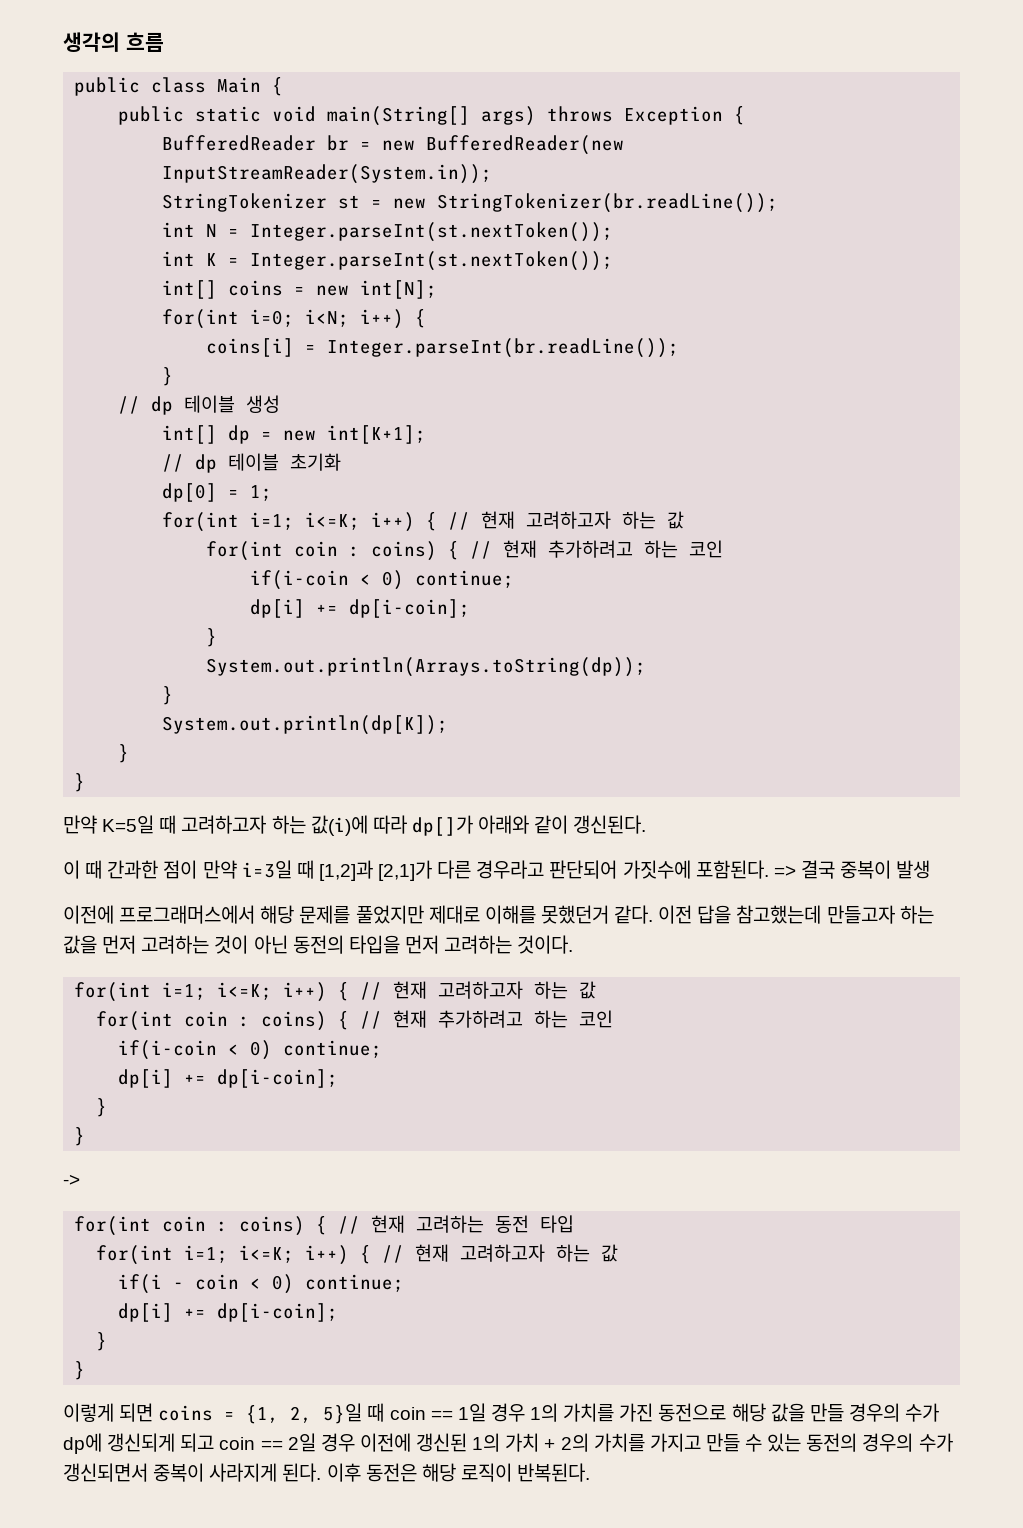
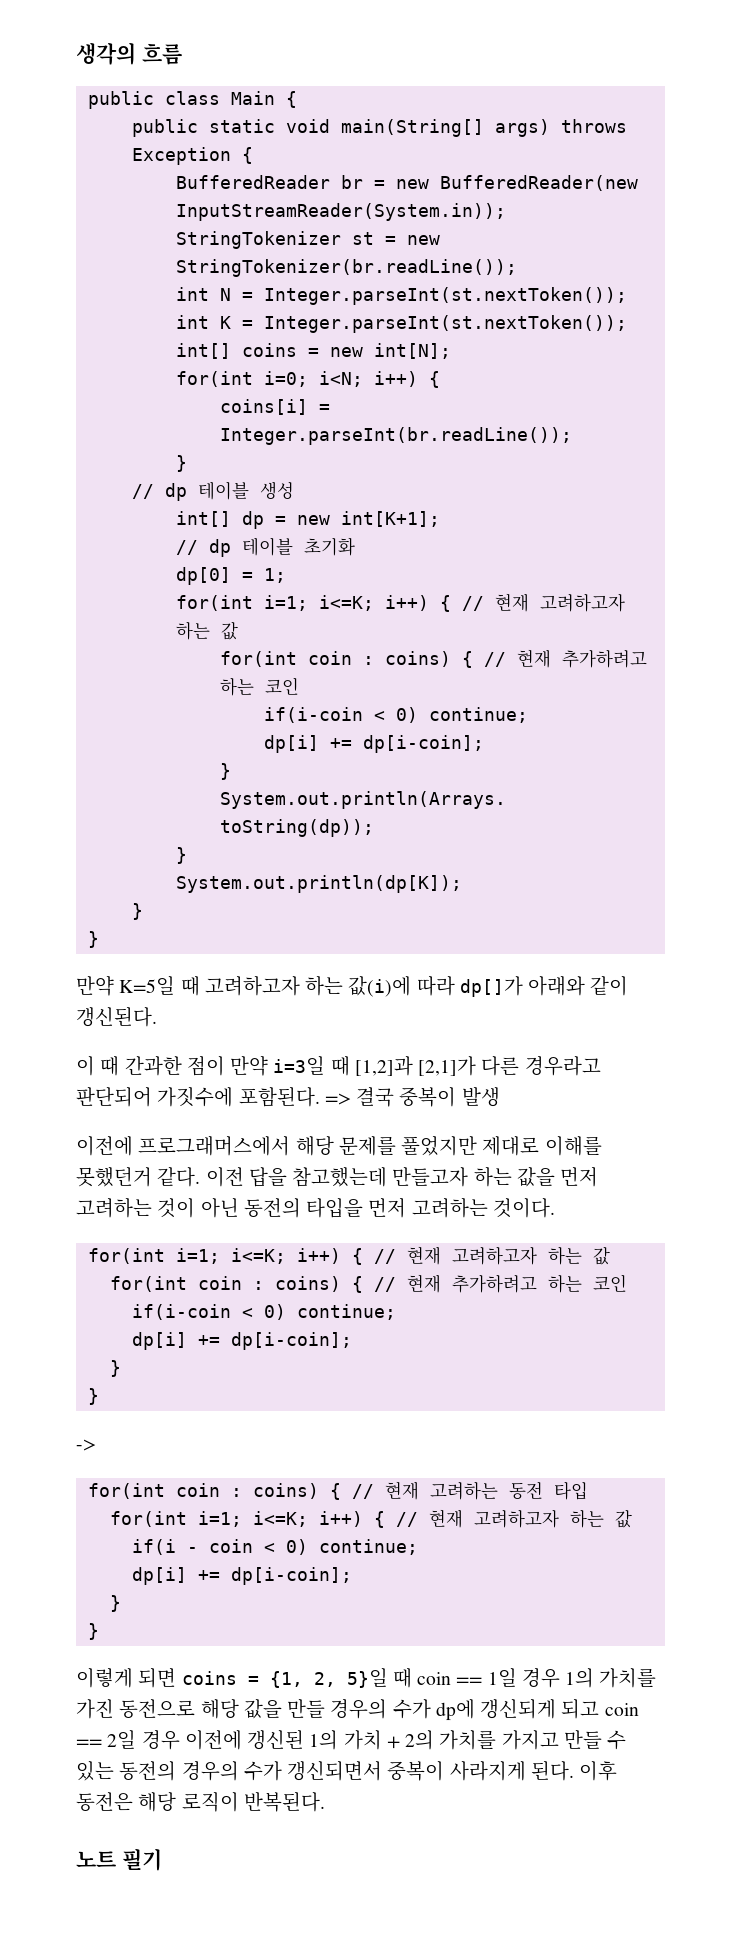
(591, 1472) none -> [76,1848,162,1871] // 노트 필기

